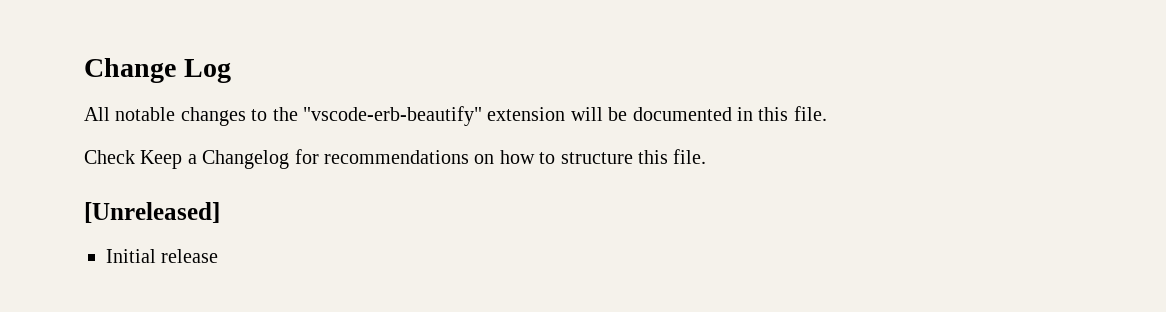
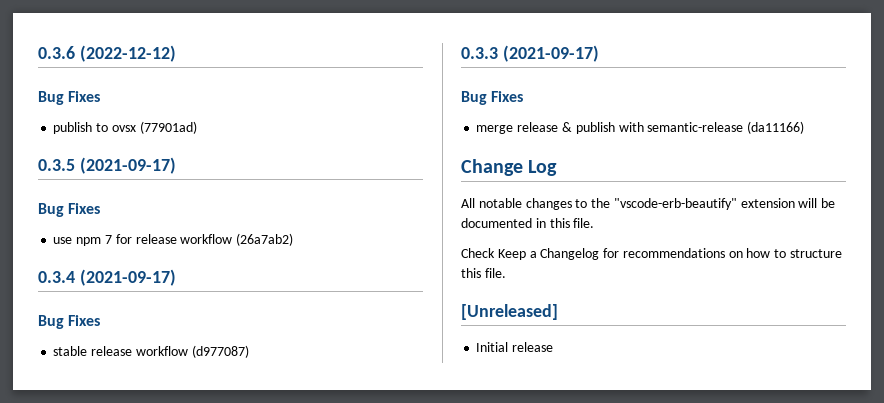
(84, 70) none -> [38,45,176,62] [38,91,101,105] [53,121,197,134] [38,157,176,174] [38,203,101,217] [53,233,294,246] [38,269,176,286] [38,315,101,329] [53,345,249,358] [461,45,599,62] [461,91,524,105] [476,121,805,134] 0.3.6 (2022-12-12) // Bug Fixes // publish to ovsx (77901ad) // 0.3.5 (2021-09-17) // Bug Fixes // use npm 7 for release workflow (26a7ab2) // 0.3.4 (2021-09-17) // Bug Fixes // stable release workflow (d977087) // 0.3.3 (2021-09-17) // Bug Fixes // merge release & publish with semantic-release (da11166) //

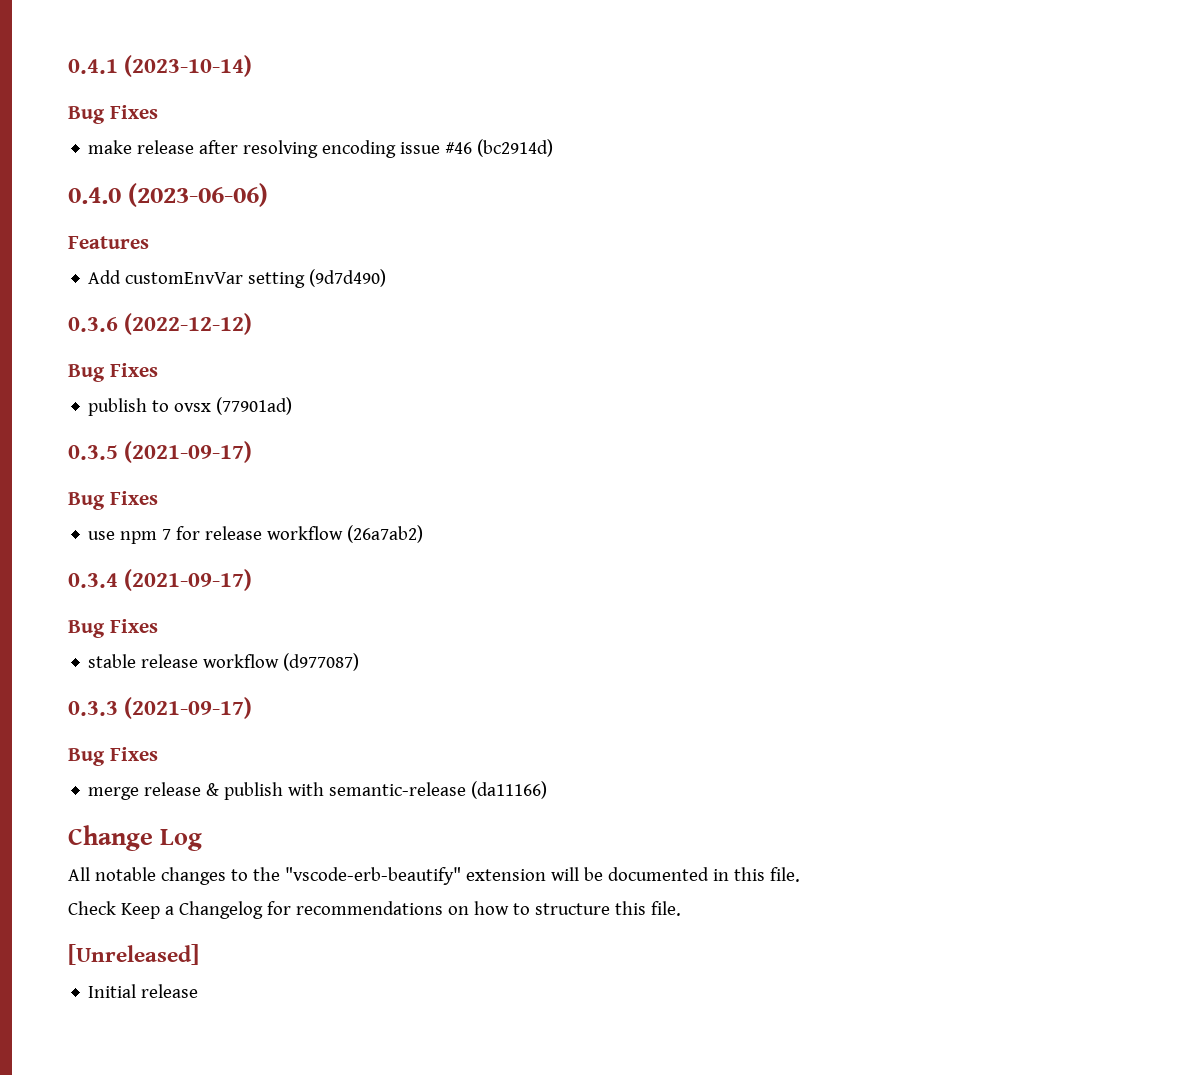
(38, 52) none -> [68,55,253,77] [68,105,158,124] [88,139,554,158] [68,183,269,207] [68,236,149,249] [88,269,387,288] 0.4.1 (2023-10-14) // Bug Fixes // make release after resolving encoding issue #46 (bc2914d) // 0.4.0 (2023-06-06) // Features // Add customEnvVar setting (9d7d490) //

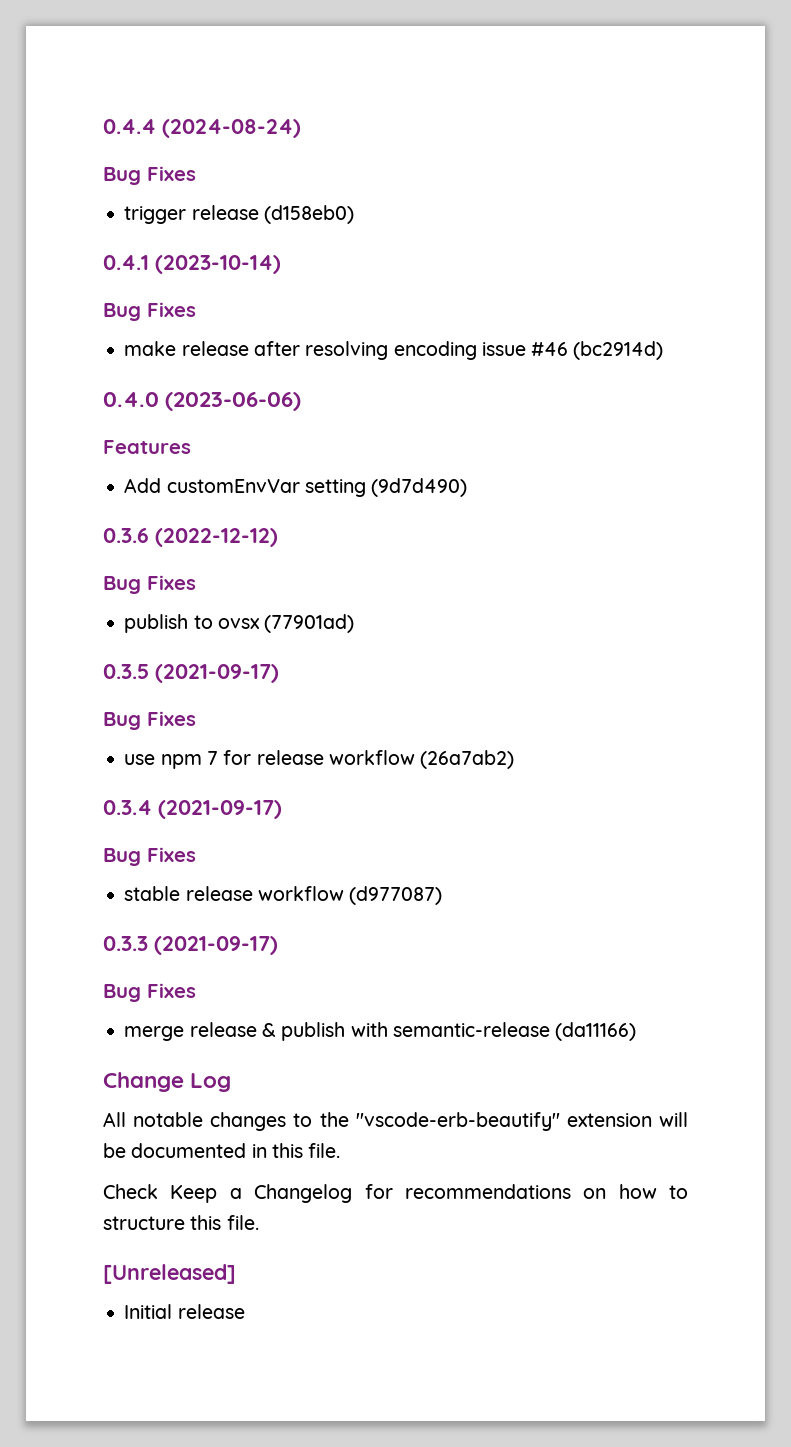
(68, 66) none -> [103,119,301,138] [103,166,196,185] [124,205,354,224] 0.4.4 (2024-08-24) // Bug Fixes // trigger release (d158eb0) //

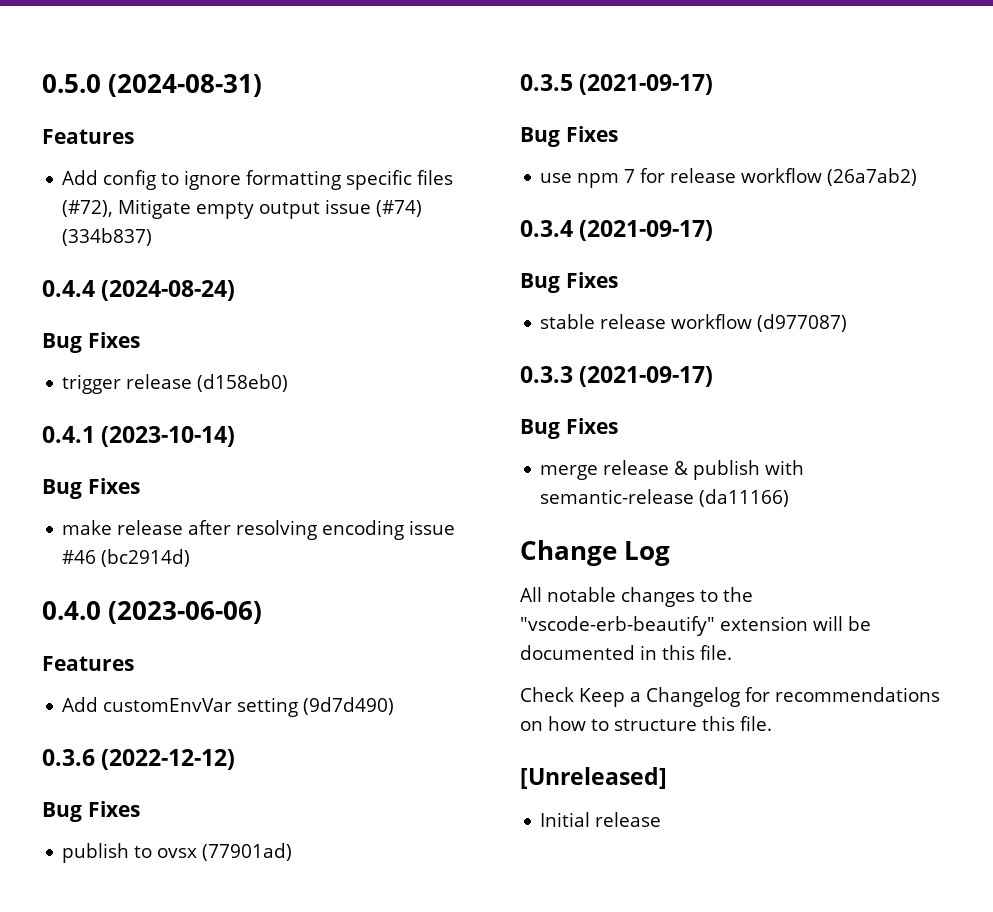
(103, 126) none -> [42,74,263,97] [42,129,134,144] [62,170,454,190] [62,199,423,219] [62,228,153,246] 0.5.0 (2024-08-31) // Features // Add config to ignore formatting specific files (#72), Mitigate empty output issue (#74) (334b837) //

